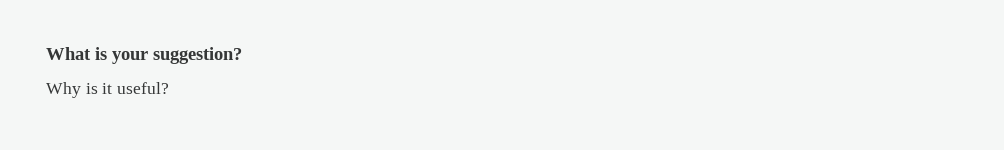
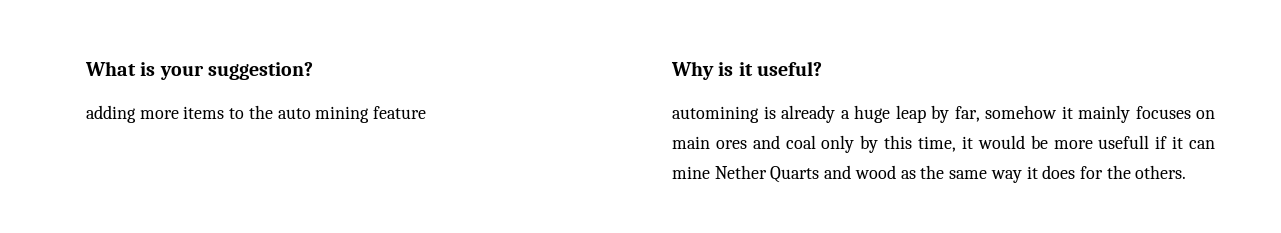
[46,82,170,98] Why is it useful? -> [86,105,427,123] [671,61,822,80] [672,105,1215,123] [672,135,1215,153] [672,165,1187,183] adding more items to the auto mining feature // Why is it useful? // automining is already a huge leap by far, somehow it mainly focuses on main ores and coal only by this time, it would be more usefull if it can mine Nether Quarts and wood as the same way it does for the others.

